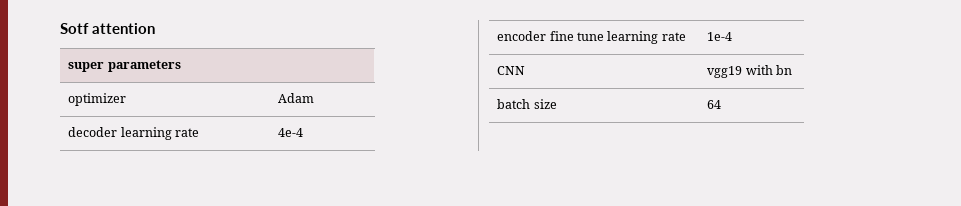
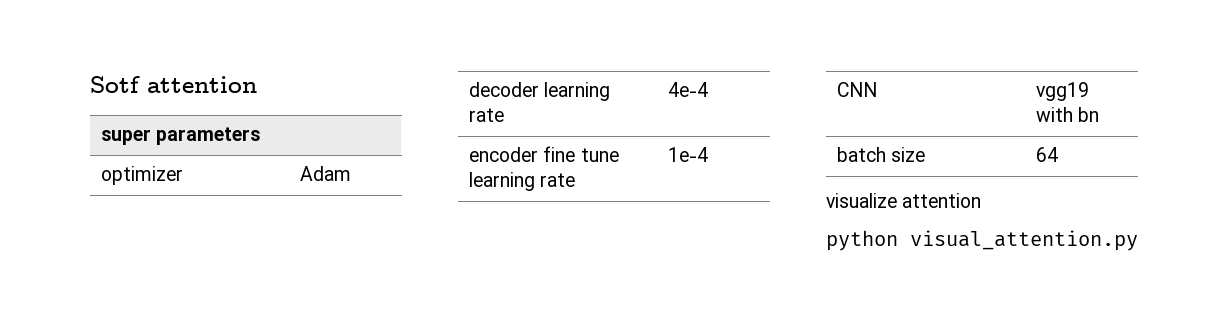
(722, 104) none -> [826,193,982,208] [826,230,1138,251] // visualize attention // python visual_attention.py

